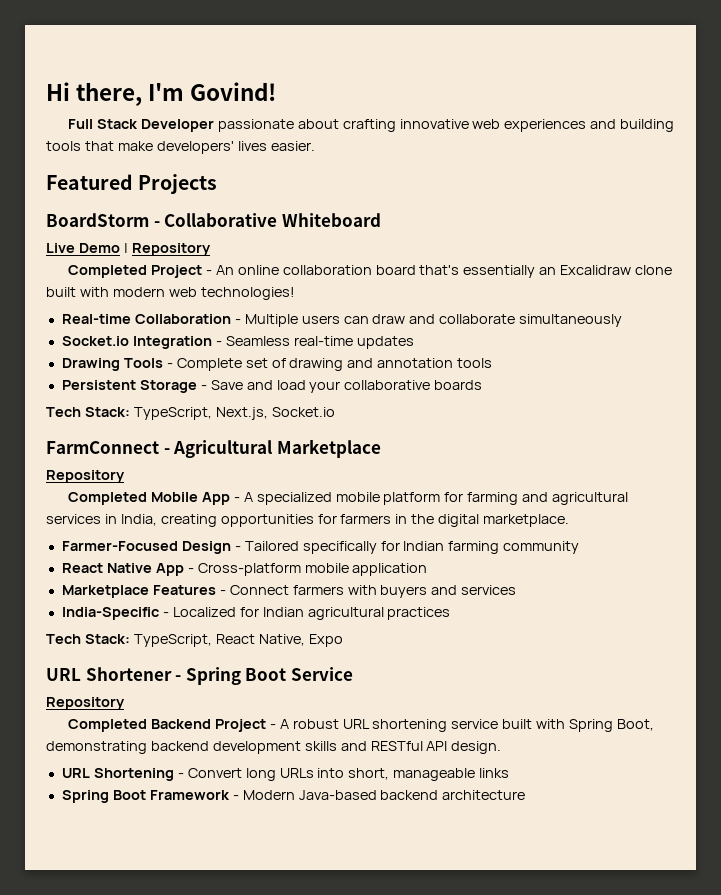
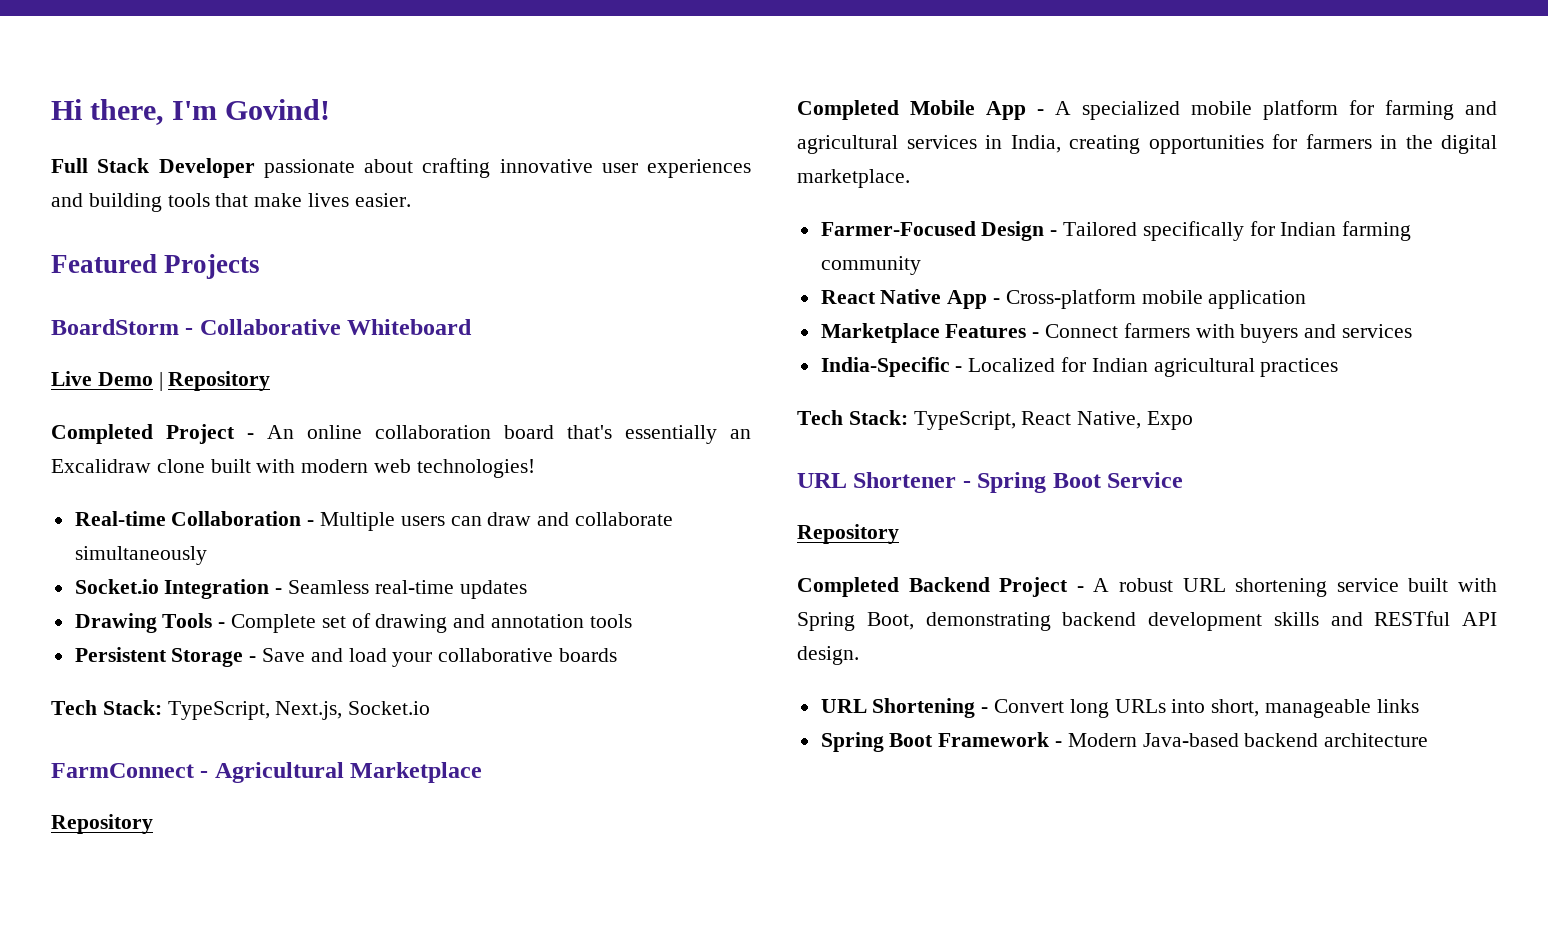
[472,119,501,129] web -> [601,163,638,173] user
[156,141,234,154] developers' -> (303, 200) none

